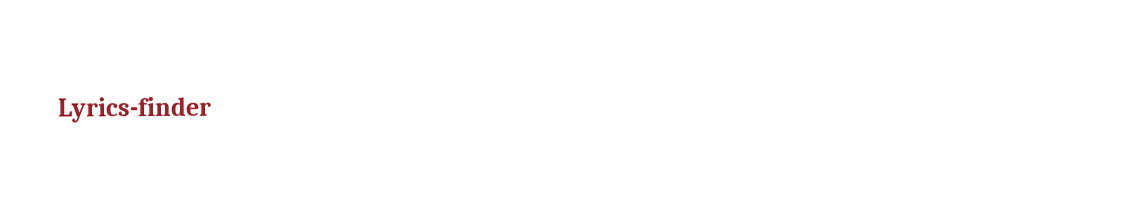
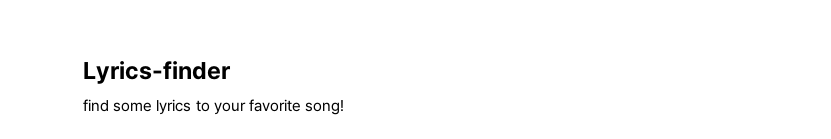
(212, 109) none -> [83,99,345,115] // find some lyrics to your favorite song!

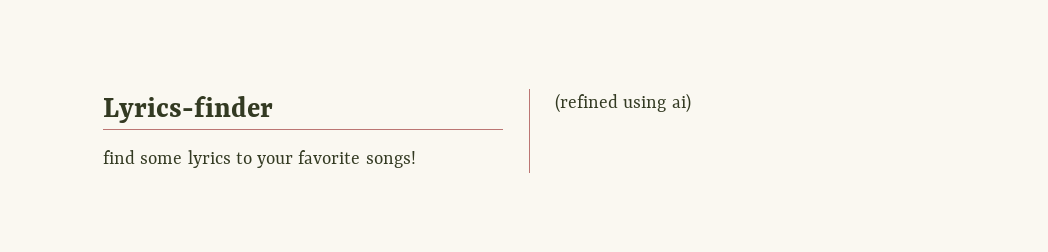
[305,100,345,115] song! -> [365,151,416,168] [555,93,691,113] songs! // (refined using ai)

